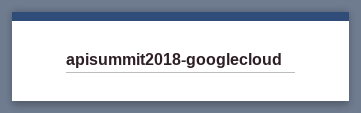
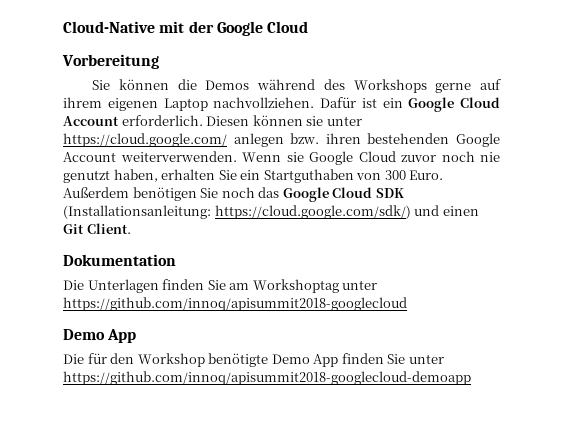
[66,53,282,68] apisummit2018-googlecloud -> [63,21,309,36] [62,54,159,69] [92,79,502,93] [63,97,500,112] [63,115,362,126] [63,133,501,147] [63,151,500,165] [63,169,444,183] [63,187,404,202] [63,205,479,219] [63,223,131,234] [63,254,176,266] [63,279,378,293] [63,297,407,311] [63,329,137,343] [63,353,444,367] [63,371,471,385] Cloud-Native mit der Google Cloud // Vorbereitung // Sie können die Demos während des Workshops gerne auf ihrem eigenen Laptop nachvollziehen. Dafür ist ein Google Cloud Account erforderlich. Diesen können sie unter https://cloud.google.com/ anlegen bzw. ihren bestehenden Google Account weiterverwenden. Wenn sie Google Cloud zuvor noch nie genutzt haben, erhalten Sie ein Startguthaben von 300 Euro. Außerdem benötigen Sie noch das Google Cloud SDK (Installationsanleitung: https://cloud.google.com/sdk/) und einen Git Client. // Dokumentation // Die Unterlagen finden Sie am Workshoptag unter https://github.com/innoq/apisummit2018-googlecloud // Demo App // Die für den Workshop benötigte Demo App finden Sie unter https://github.com/innoq/apisummit2018-googlecloud-demoapp

